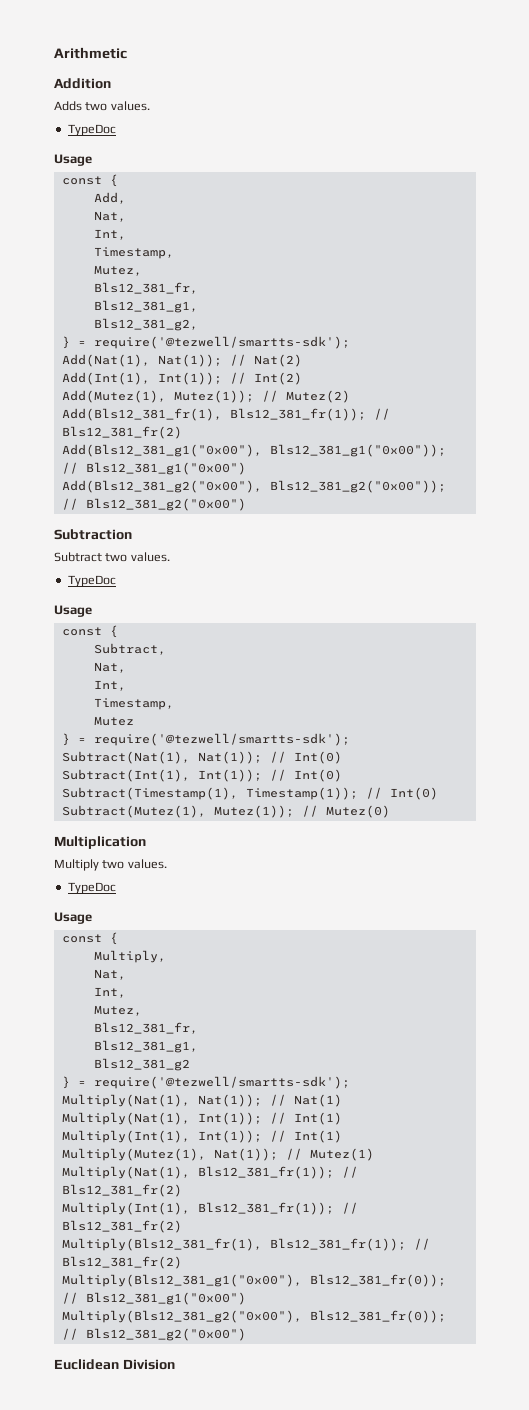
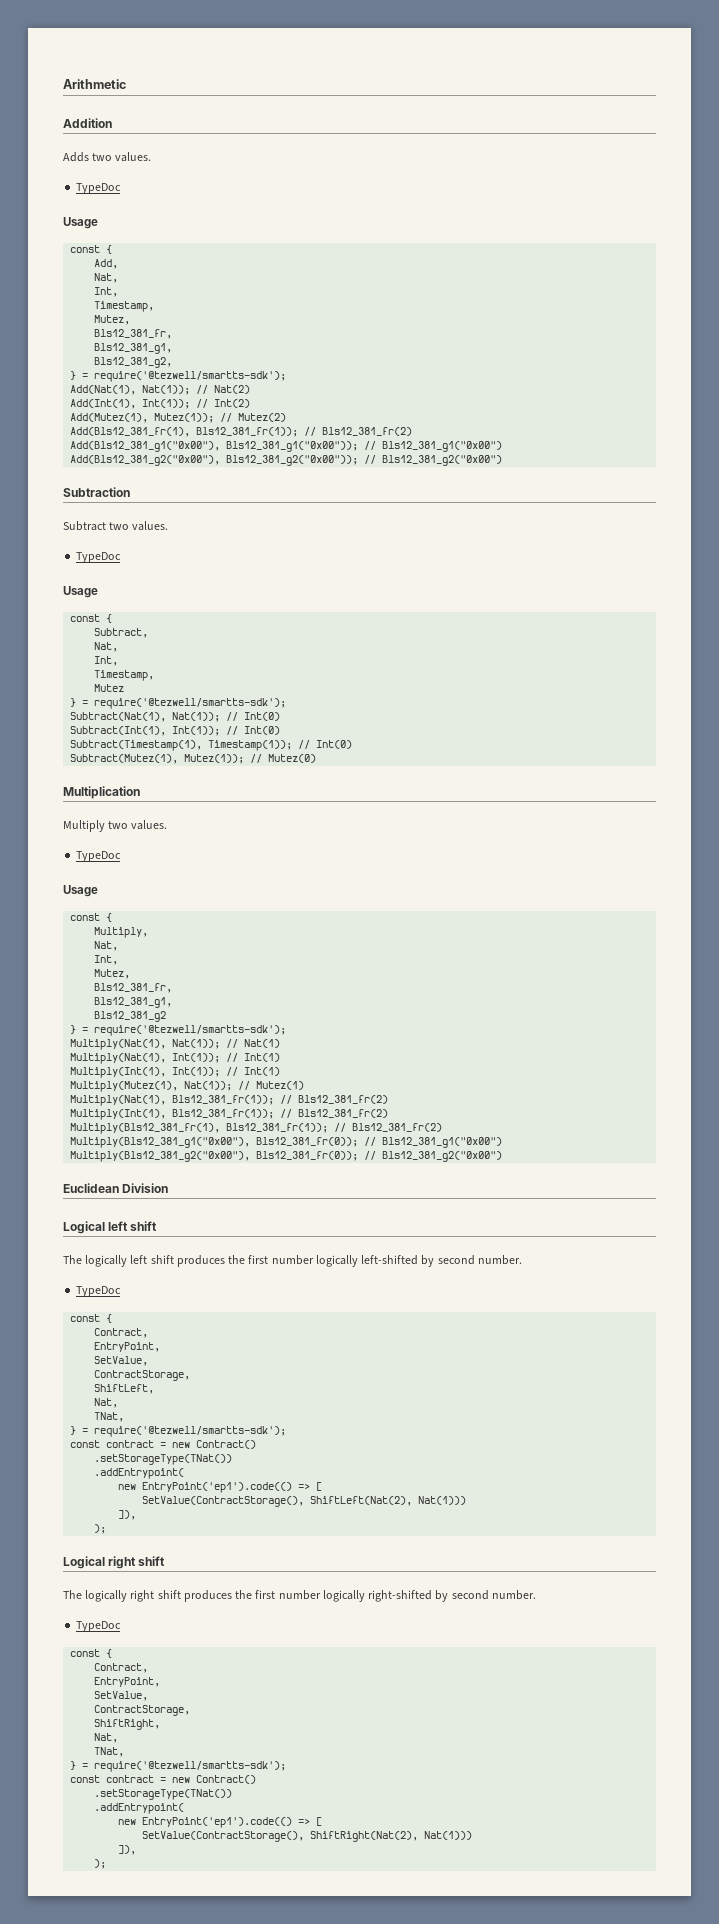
(175, 1364) none -> [63,1221,158,1234] [63,1255,522,1267] [76,1286,122,1297] [70,1314,113,1323] [94,1328,149,1338] [94,1342,161,1352] [94,1356,149,1366] [94,1370,191,1381] [94,1384,155,1394] [94,1398,119,1408] [94,1412,125,1422] [70,1426,287,1437] [70,1440,257,1449] [94,1454,233,1465] [94,1468,185,1479] [118,1482,323,1493] [142,1496,467,1507] [118,1510,137,1520] [94,1524,107,1534] [63,1556,166,1569] [63,1590,536,1602] [76,1621,122,1632] [70,1649,113,1658] [94,1663,149,1673] [94,1677,161,1687] [94,1691,149,1701] [94,1705,191,1716] [94,1719,161,1730] [94,1733,119,1743] [94,1747,125,1757] [70,1761,287,1772] [70,1775,257,1784] [94,1789,233,1800] [94,1803,185,1814] [118,1817,323,1828] [142,1831,473,1842] [118,1845,137,1855] [94,1859,107,1869] // Logical left shift // The logically left shift produces the first number logically left-shifted by second number. // TypeDoc // const { // Contract, // EntryPoint, // SetValue, // ContractStorage, // ShiftLeft, // Nat, // TNat, // } = require('@tezwell/smartts-sdk'); // const contract = new Contract() // .setStorageType(TNat()) // .addEntrypoint( // new EntryPoint('ep1').code(() => [ // SetValue(ContractStorage(), ShiftLeft(Nat(2), Nat(1))) // ]), // ); // Logical right shift // The logically right shift produces the first number logically right-shifted by second number. // TypeDoc // const { // Contract, // EntryPoint, // SetValue, // ContractStorage, // ShiftRight, // Nat, // TNat, // } = require('@tezwell/smartts-sdk'); // const contract = new Contract() // .setStorageType(TNat()) // .addEntrypoint( // new EntryPoint('ep1').code(() => [ // SetValue(ContractStorage(), ShiftRight(Nat(2), Nat(1))) // ]), // );

